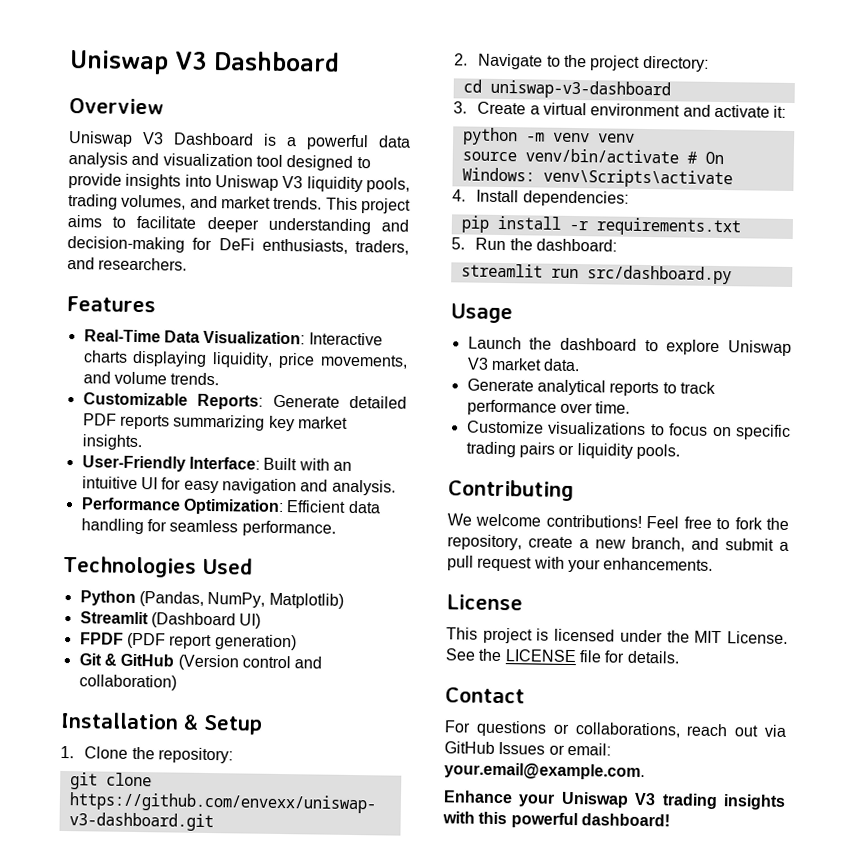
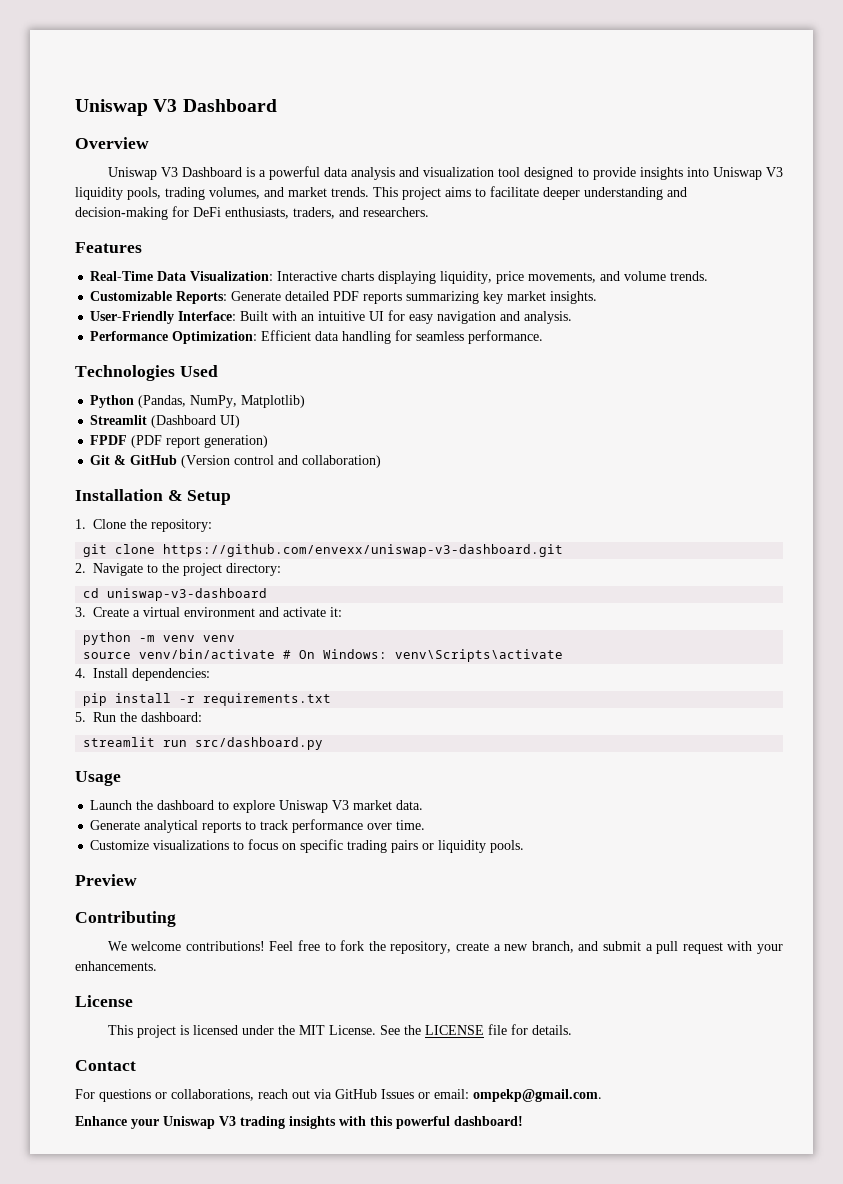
(680, 451) none -> [75,874,137,886] // Preview
[444,762,645,781] your.email@example.com. -> [473,1089,602,1102] ompekp@gmail.com.

